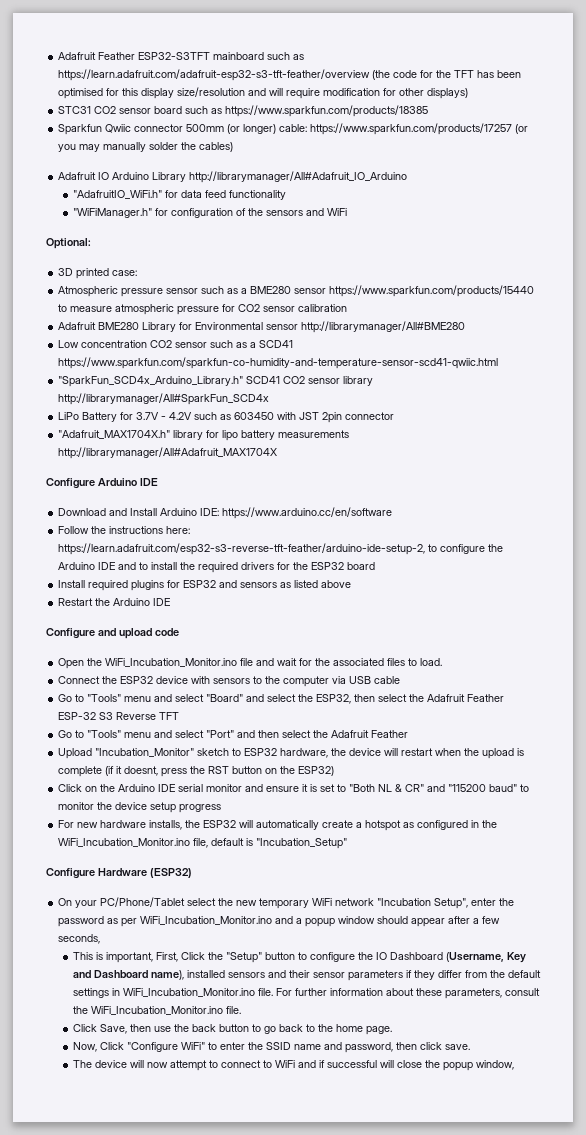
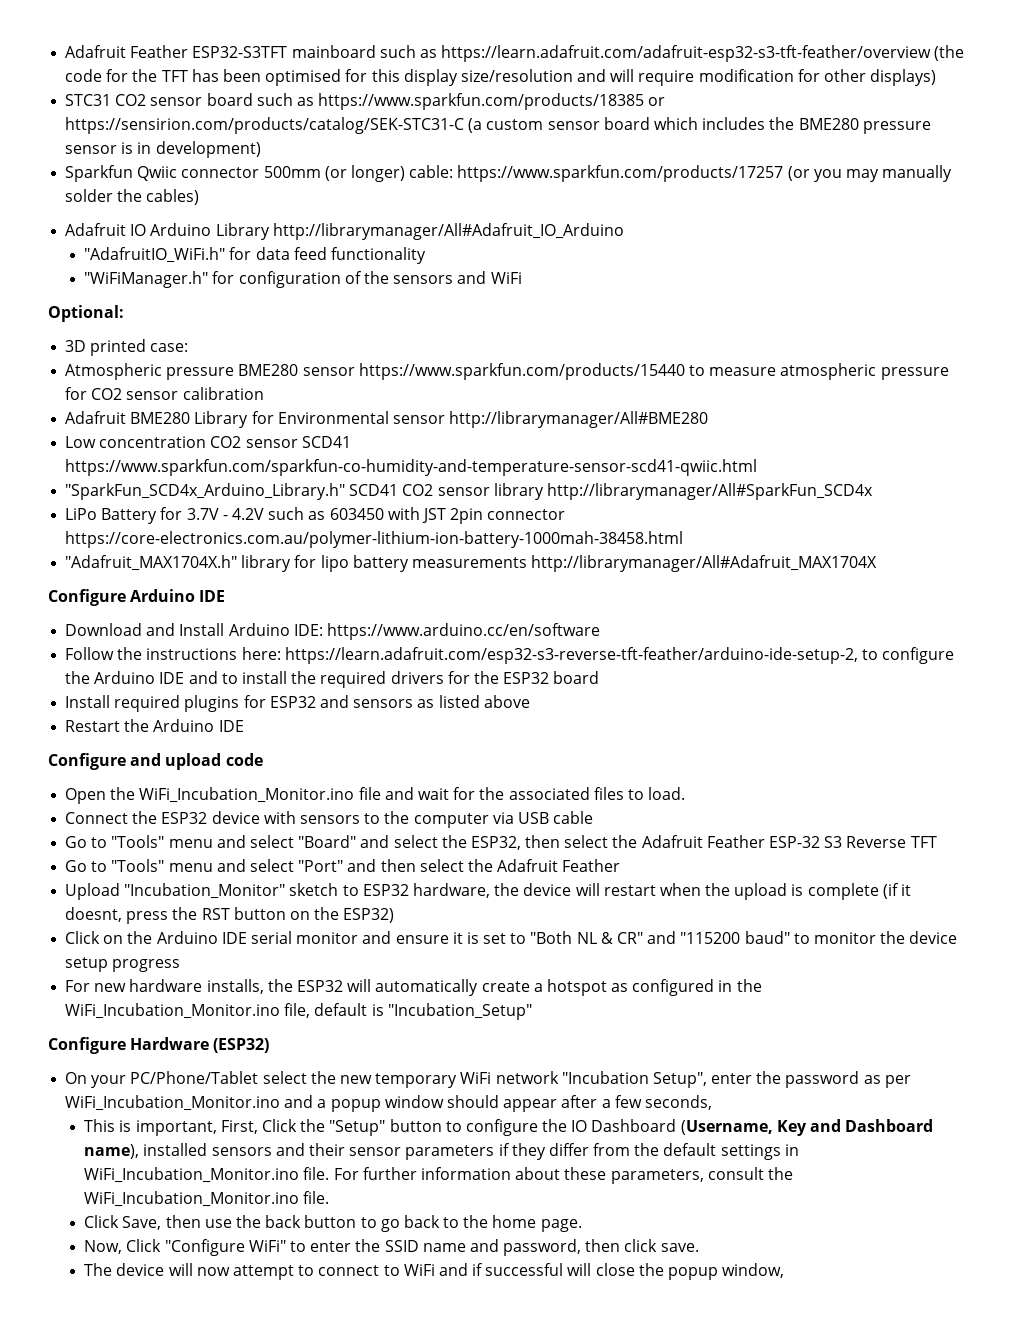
(429, 111) none -> [648,97,666,106] [65,117,931,134] [65,141,261,158] or https://sensirion.com/products/catalog/SEK-STC31-C (a custom sensor board which includes the BME280 pressure sensor is in development)
[166,286,248,294] sensor such as a -> (235, 373) none
[210,340,257,348] such as a -> (298, 443) none
(395, 416) none -> [65,531,684,548] https://core-electronics.com.au/polymer-lithium-ion-battery-1000mah-38458.html

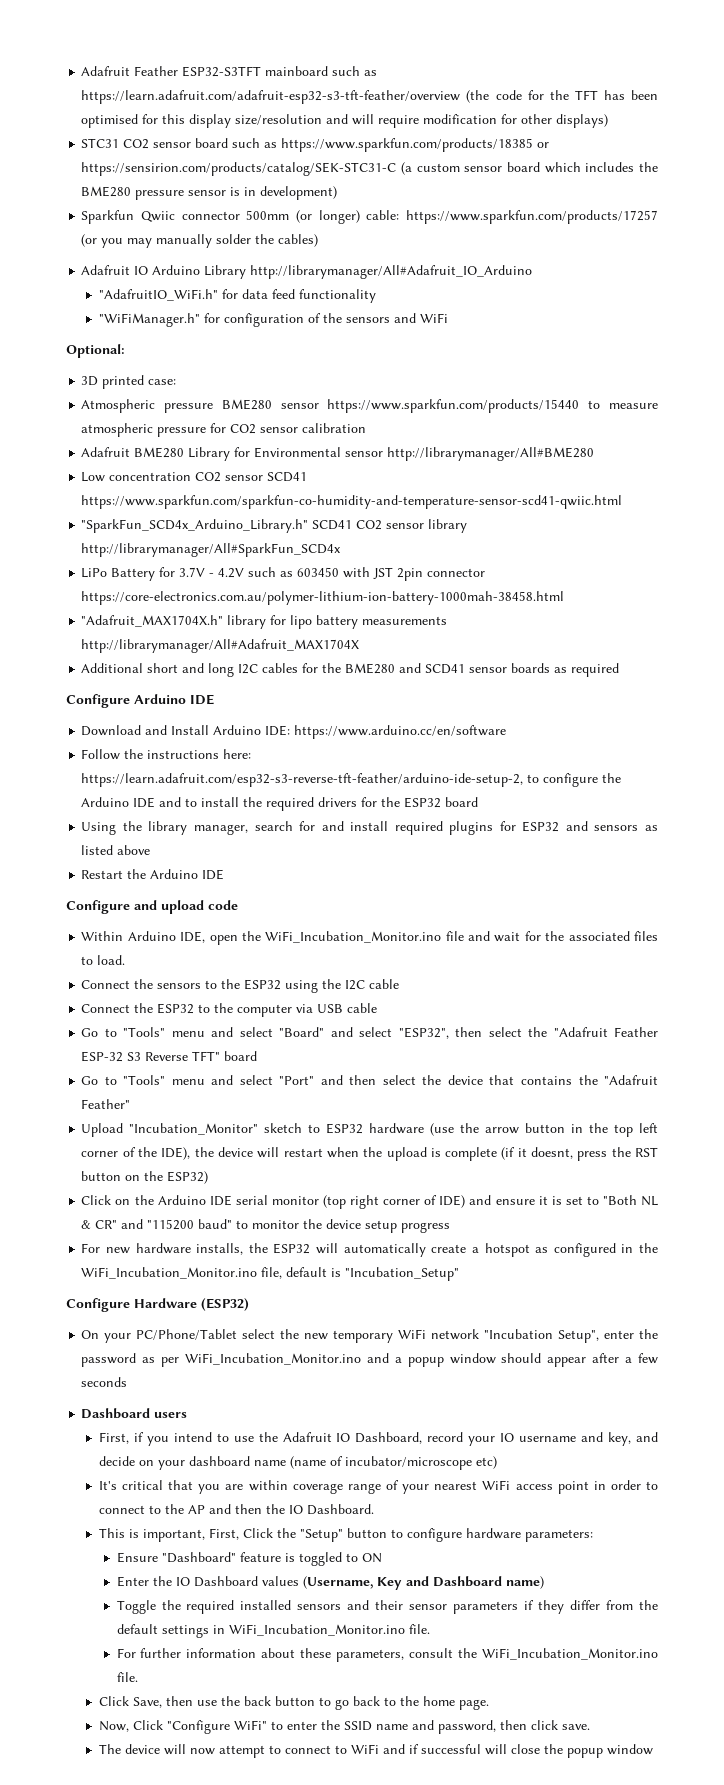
(878, 563) none -> [81,663,620,677] // Additional short and long I2C cables for the BME280 and SCD41 sensor boards as required
[65,695,111,708] Install -> [81,821,389,835] Using the library manager, search for and install
[65,788,107,804] Open -> [81,931,238,945] Within Arduino IDE, open
[161,811,360,824] ESP32 device with sensors -> [157,979,400,993] [81,1003,195,1014] sensors to the ESP32 using the I2C cable // Connect the ESP32
[441,835,703,850] the ESP32, then select the Adafruit -> [398,1027,608,1039] "ESP32", then select the "Adafruit
[910,836,937,848] TFT -> [192,1051,258,1061] TFT" board
[497,859,621,872] Adafruit Feather -> [447,1075,658,1085] [81,1099,131,1109] device that contains the "Adafruit Feather"
[412,883,490,898] hardware, -> [369,1123,658,1137] [81,1147,191,1160] hardware (use the arrow button in the top left corner of the IDE),
(359, 938) none -> [322,1195,466,1209] (top right corner of IDE)
[644,1095,712,1110] seconds, -> [81,1377,128,1387] [81,1408,188,1419] [98,1432,658,1446] [98,1456,497,1470] [98,1480,659,1494] [98,1504,374,1515] seconds // Dashboard users // First, if you intend to use the Adafruit IO Dashboard, record your IO username and key, and decide on your dashboard name (name of incubator/microscope etc) // It's critical that you are within coverage range of your nearest WiFi access point in order to connect to the AP and then the IO Dashboard.
(538, 1127) none -> [465,1528,593,1542] [116,1552,382,1566] [116,1576,149,1587] hardware parameters: // Ensure "Dashboard" feature is toggled to ON // Enter
(677, 1125) none -> [261,1576,299,1586] values
[84,1144,140,1159] name), -> [505,1576,544,1589] [116,1600,235,1614] name) // Toggle the required
(330, 1173) none -> (430, 1629) //
[722,1263,785,1278] window, -> [606,1744,653,1755] window

